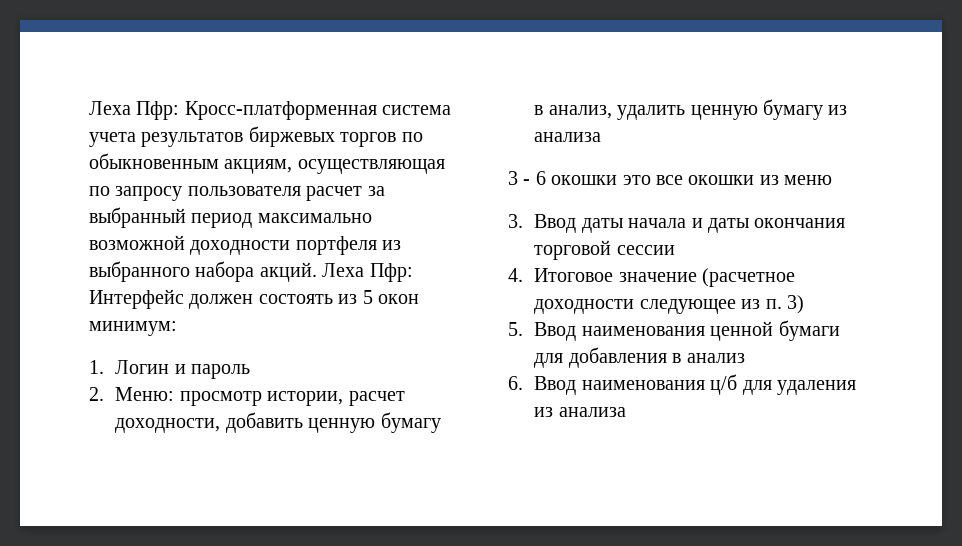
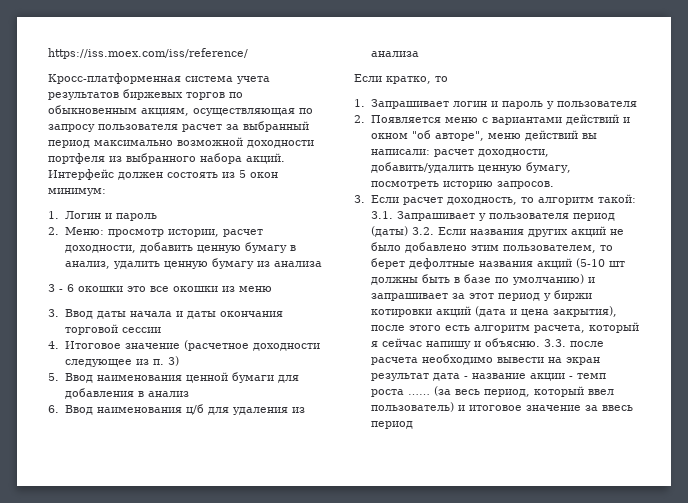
[89,101,180,120] Леха Пфр: -> [48,48,248,59] https://iss.moex.com/iss/reference/ //
[322,263,413,282] Леха Пфр: -> (285, 158) none
(626, 412) none -> [354,74,448,84] [354,99,637,109] [354,114,630,125] [370,130,597,141] [370,149,549,157] [370,162,571,173] [370,181,554,189] [354,194,636,205] [370,211,615,221] [370,226,624,237] [370,242,613,253] [370,258,625,269] [370,274,595,285] [370,290,592,301] [370,306,617,317] [370,322,639,333] [370,338,604,349] [370,354,600,365] [370,373,606,381] [370,386,614,397] [370,402,633,412] [370,421,413,429] // Если кратко, то // 1. Запрашивает логин и пароль у пользователя // 2. Появляется меню с вариантами действий и окном "об авторе", меню действий вы написали: расчет доходности, добавить/удалить ценную бумагу, посмотреть историю запросов. // 3. Если расчет доходность, то алгоритм такой: 3.1. Запрашивает у пользователя период (даты) 3.2. Если названия других акций не было добавлено этим пользователем, то берет дефолтные названия акций (5-10 шт должны быть в базе по умолчанию) и запрашивает за этот период у биржи котировки акций (дата и цена закрытия), после этого есть алгоритм расчета, который я сейчас напишу и объясню. 3.3. после расчета необходимо вывести на экран результат дата - название акции - темп роста …… (за весь период, который ввел пользователь) и итоговое значение за ввесь период

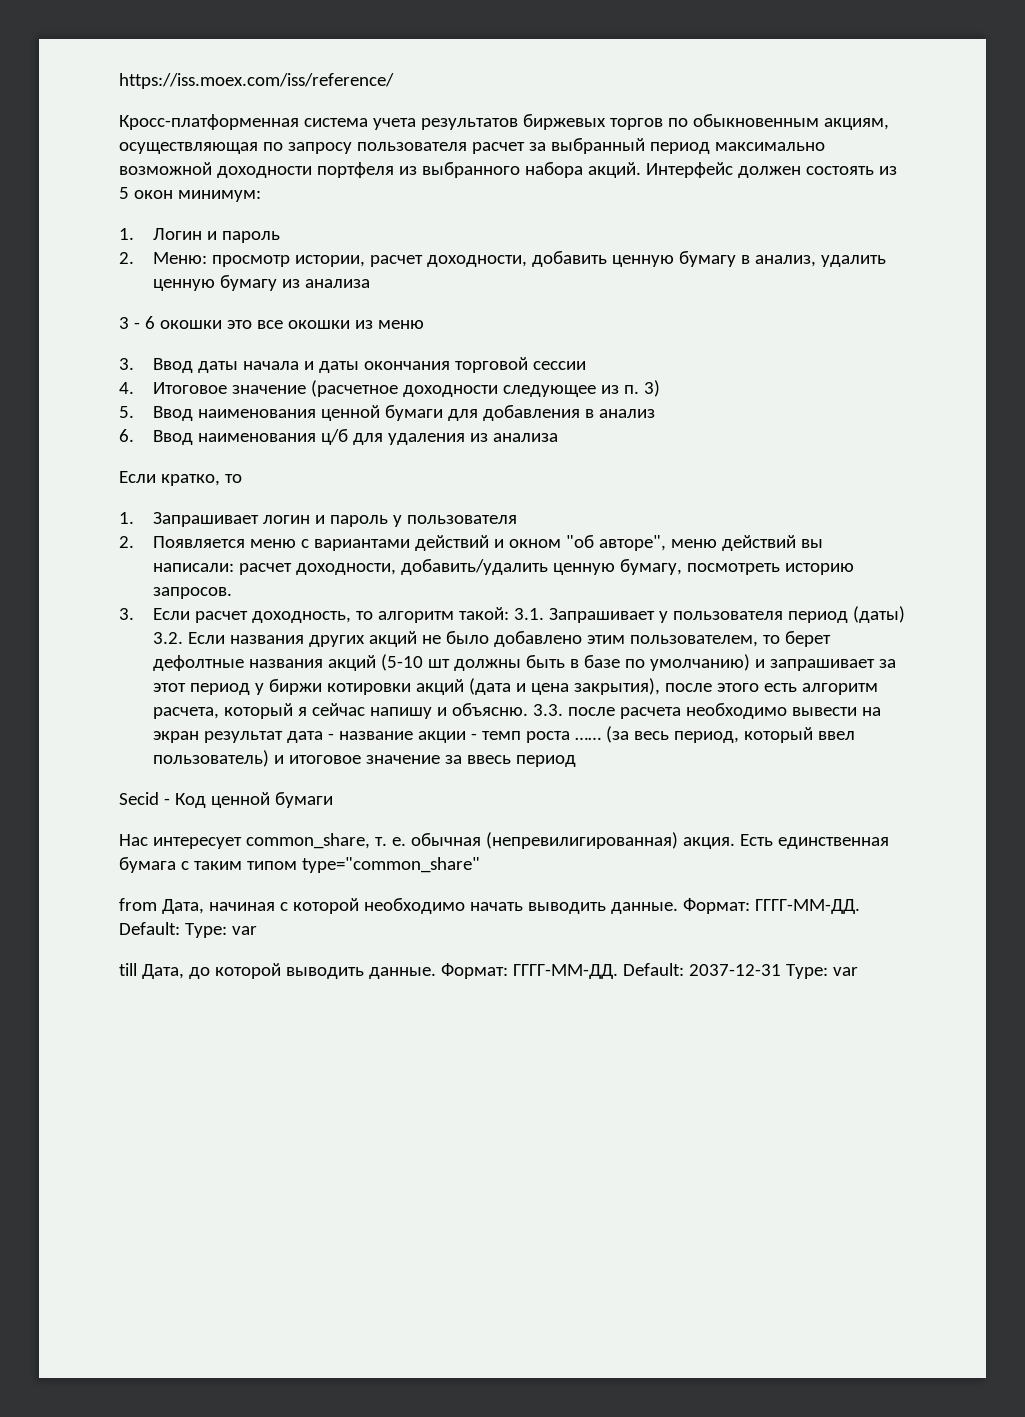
(413, 425) none -> [119,792,333,808] [119,832,889,849] [119,857,480,873] [119,898,860,914] [119,922,257,938] [119,963,858,979] // Secid - Код ценной бумаги // Нас интересует common_share, т. е. обычная (непревилигированная) акция. Есть единственная бумага с таким типом type="common_share" // from Дата, начиная с которой необходимо начать выводить данные. Формат: ГГГГ-ММ-ДД. Default: Type: var // till Дата, до которой выводить данные. Формат: ГГГГ-ММ-ДД. Default: 2037-12-31 Type: var

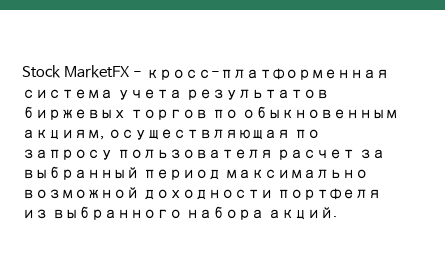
[119,73,394,89] [119,114,299,130] https://iss.moex.com/iss/reference/ // Кросс-платформенная -> [22,65,389,80] Stock MarketFX - кросс-платформенная
[645,162,897,178] [119,187,261,202] [119,228,281,243] [119,251,887,267] [153,275,371,291] [119,316,424,329] [119,357,587,373] [119,380,661,397] [119,405,656,421] [119,429,559,445] [119,471,242,486] [119,512,518,527] [119,535,824,551] [153,559,855,575] [153,587,233,599] [119,606,906,623] [153,631,832,647] [153,654,897,671] [153,678,879,695] [153,703,882,719] [153,726,856,743] [153,750,577,767] [119,792,333,808] [119,832,889,849] [119,857,480,873] [119,898,860,914] [119,922,257,938] [119,963,858,979] Интерфейс должен состоять из 5 окон минимум: // 1. Логин и пароль // 2. Меню: просмотр истории, расчет доходности, добавить ценную бумагу в анализ, удалить ценную бумагу из анализа // 3 - 6 окошки это все окошки из меню // 3. Ввод даты начала и даты окончания торговой сессии // 4. Итоговое значение (расчетное доходности следующее из п. 3) // 5. Ввод наименования ценной бумаги для добавления в анализ // 6. Ввод наименования ц/б для удаления из анализа // Если кратко, то // 1. Запрашивает логин и пароль у пользователя // 2. Появляется меню с вариантами действий и окном "об авторе", меню действий вы написали: расчет доходности, добавить/удалить ценную бумагу, посмотреть историю запросов. // 3. Если расчет доходность, то алгоритм такой: 3.1. Запрашивает у пользователя период (даты) 3.2. Если названия других акций не было добавлено этим пользователем, то берет дефолтные названия акций (5-10 шт должны быть в базе по умолчанию) и запрашивает за этот период у биржи котировки акций (дата и цена закрытия), после этого есть алгоритм расчета, который я сейчас напишу и объясню. 3.3. после расчета необходимо вывести на экран результат дата - название акции - темп роста …… (за весь период, который ввел пользователь) и итоговое значение за ввесь период // Secid - Код ценной бумаги // Нас интересует common_share, т. е. обычная (непревилигированная) акция. Есть единственная бумага с таким типом type="common_share" // from Дата, начиная с которой необходимо начать выводить данные. Формат: ГГГГ-ММ-ДД. Default: Type: var // till Дата, до которой выводить данные. Формат: ГГГГ-ММ-ДД. Default: 2037-12-31 Type: var -> (337, 213) none

